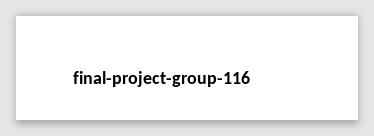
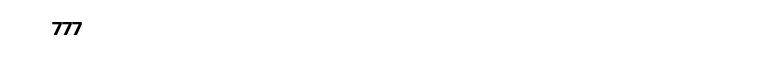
[73,71,250,87] final-project-group-116 -> [52,22,82,35] 777

